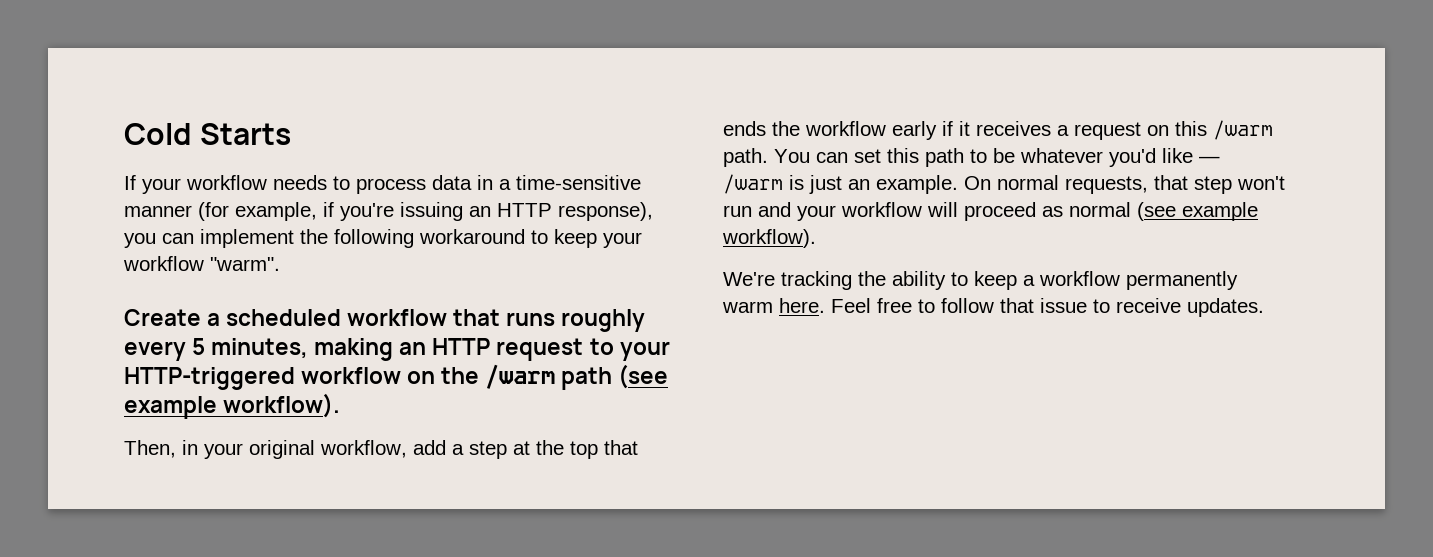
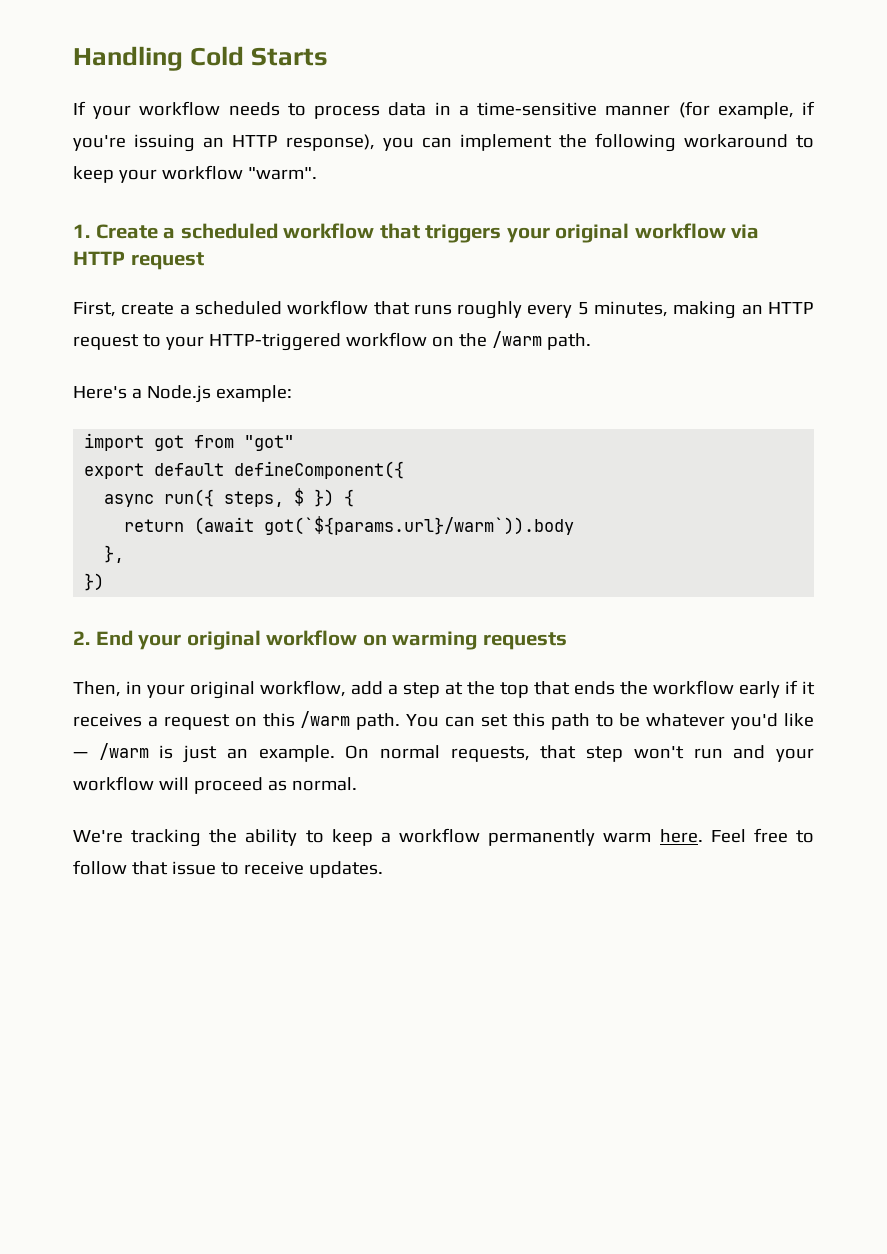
(124, 134) none -> [73,46,183,71] Handling
(280, 264) none -> [73,224,90,238] 1.
(501, 317) none -> [425,223,760,243] [73,251,204,270] [73,300,410,317] triggers your original workflow via HTTP request // First, create a scheduled workflow that
[561,364,669,390] [124,393,341,419] path (see example workflow). -> [546,333,591,350] [73,385,292,403] [84,433,295,451] [84,461,405,479] [104,488,355,507] [124,516,575,535] [104,545,125,563] [84,573,105,591] [73,630,567,650] path. // Here's a Node.js example: // import got from "got" // export default defineComponent({ // async run({ steps, $ }) { // return (await got(`${params.url}/warm`)).body // }, // }) // 2. End your original workflow on warming requests
[1069,202,1258,221] [722,229,816,248] normal (see example workflow). -> [291,777,357,791] normal.

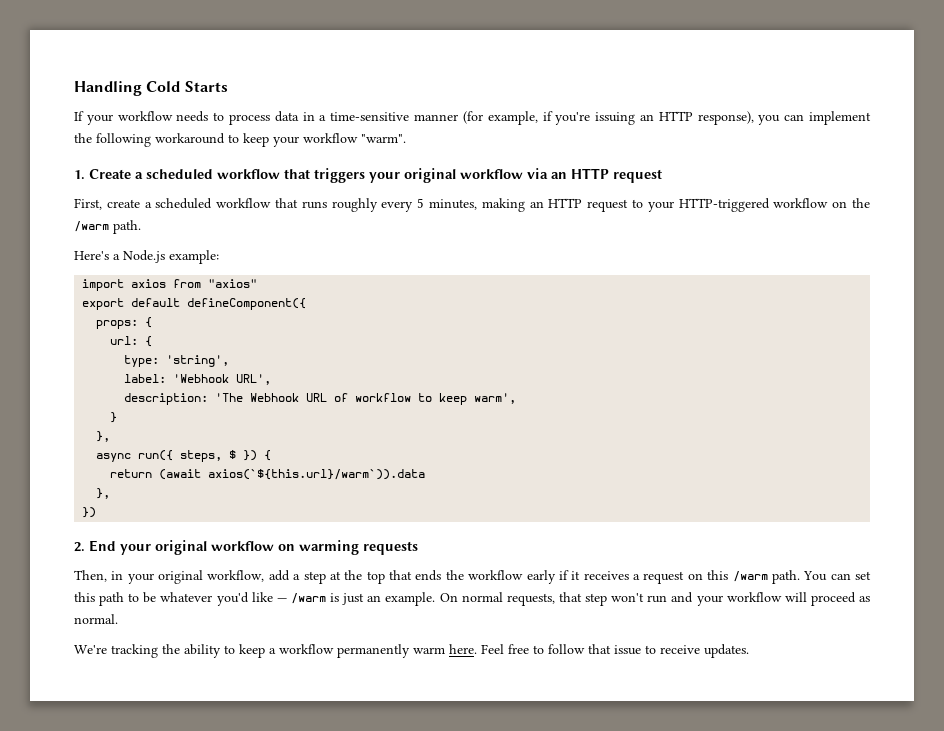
(760, 231) none -> [551,172,567,179] an
[154,435,295,451] got from "got" -> [131,279,258,288] axios from "axios"
(405, 470) none -> [96,317,153,329] [110,336,153,347] [124,355,230,367] [124,374,272,385] [124,393,517,405] [110,412,118,423] [96,431,111,442] // props: { // url: { // type: 'string', // label: 'Webhook URL', // description: 'The Webhook URL of workflow to keep warm', // } // },
[264,516,575,535] got(`${params.url}/warm`)).body -> [208,469,426,480] axios(`${this.url}/warm`)).data

